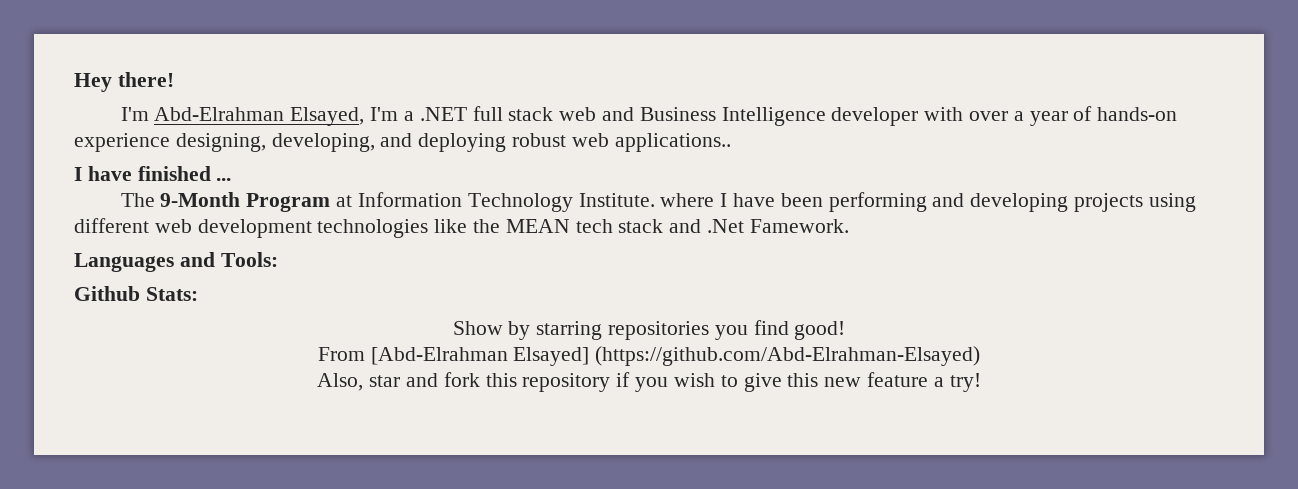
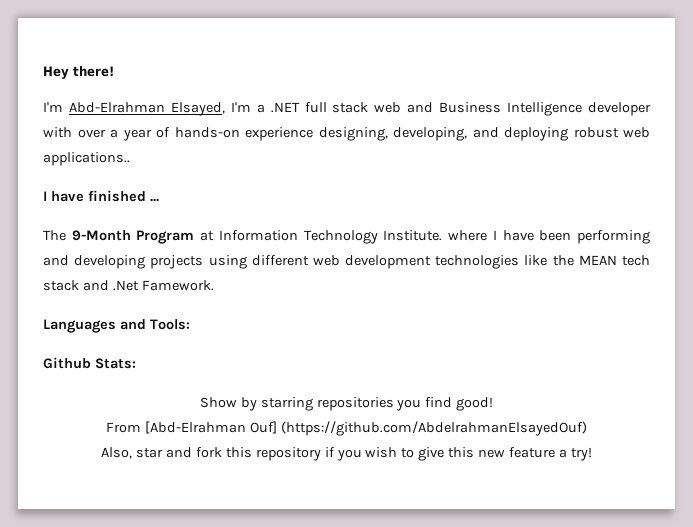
[513,346,981,366] Elsayed] (https://github.com/Abd-Elrahman-Elsayed) -> [249,421,587,436] Ouf] (https://github.com/AbdelrahmanElsayedOuf)

